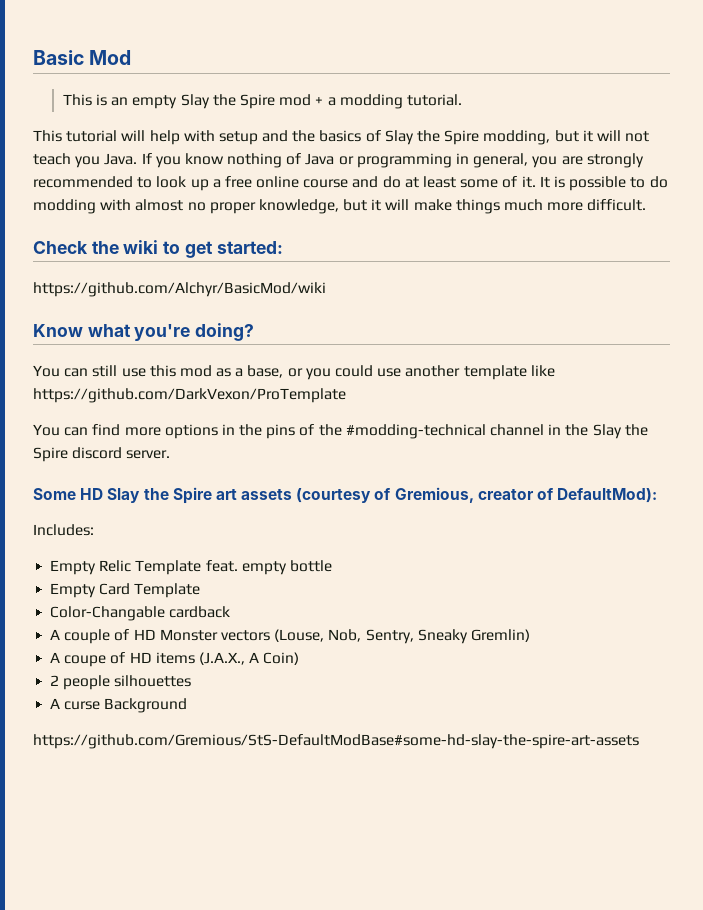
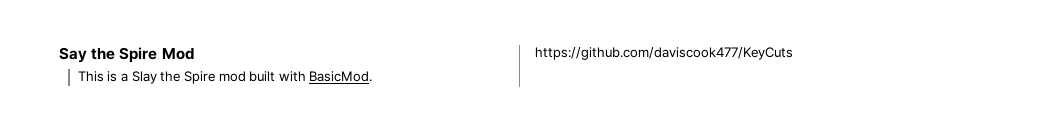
[33,50,84,65] Basic -> [59,47,158,63] Say the Spire
[111,95,178,109] an empty -> [120,73,128,82] a
[315,94,462,109] [33,130,650,145] [33,153,644,168] [33,176,668,191] [33,199,647,214] [33,240,283,258] [33,282,326,297] [33,323,255,341] [33,365,555,380] [33,388,346,403] [33,424,648,439] [33,447,171,462] [33,487,658,504] [33,524,94,536] [50,560,332,575] [50,583,201,598] [50,606,231,621] [50,629,530,644] [50,652,300,667] [50,675,192,690] [50,698,188,713] [33,734,639,749] + a modding tutorial. // This tutorial will help with setup and the basics of Slay the Spire modding, but it will not teach you Java. If you know nothing of Java or programming in general, you are strongly recommended to look up a free online course and do at least some of it. It is possible to do modding with almost no proper knowledge, but it will make things much more difficult. // Check the wiki to get started: // https://github.com/Alchyr/BasicMod/wiki // Know what you're doing? // You can still use this mod as a base, or you could use another template like https://github.com/DarkVexon/ProTemplate // You can find more options in the pins of the #modding-technical channel in the Slay the Spire discord server. // Some HD Slay the Spire art assets (courtesy of Gremious, creator of DefaultMod): // Includes: // Empty Relic Template feat. empty bottle // Empty Card Template // Color-Changable cardback // A couple of HD Monster vectors (Louse, Nob, Sentry, Sneaky Gremlin) // A coupe of HD items (J.A.X., A Coin) // 2 people silhouettes // A curse Background // https://github.com/Gremious/StS-DefaultModBase#some-hd-slay-the-spire-art-assets -> [249,71,373,82] [535,47,793,60] built with BasicMod. // https://github.com/daviscook477/KeyCuts

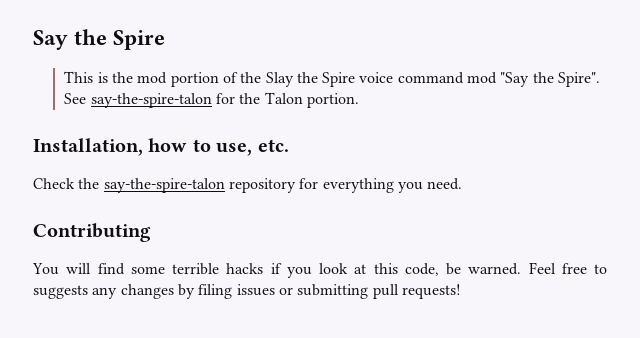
[161,48,194,60] Mod -> (166, 40) none
[120,71,373,84] [535,47,793,60] a Slay the Spire mod built with BasicMod. // https://github.com/daviscook477/KeyCuts -> [111,72,601,87] [64,92,359,108] [33,138,289,156] [33,178,463,193] [33,223,151,242] [32,262,607,278] [33,284,461,299] the mod portion of the Slay the Spire voice command mod "Say the Spire". See say-the-spire-talon for the Talon portion. // Installation, how to use, etc. // Check the say-the-spire-talon repository for everything you need. // Contributing // You will find some terrible hacks if you look at this code, be warned. Feel free to suggests any changes by filing issues or submitting pull requests!

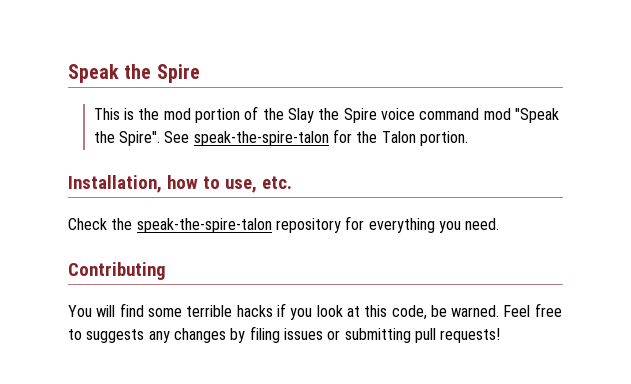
[33,30,68,50] Say -> [68,64,119,83] Speak
[500,72,530,87] "Say -> [514,108,559,123] "Speak
[90,93,212,108] say-the-spire-talon -> [193,131,329,146] speak-the-spire-talon
[103,178,225,193] say-the-spire-talon -> [136,218,272,233] speak-the-spire-talon

